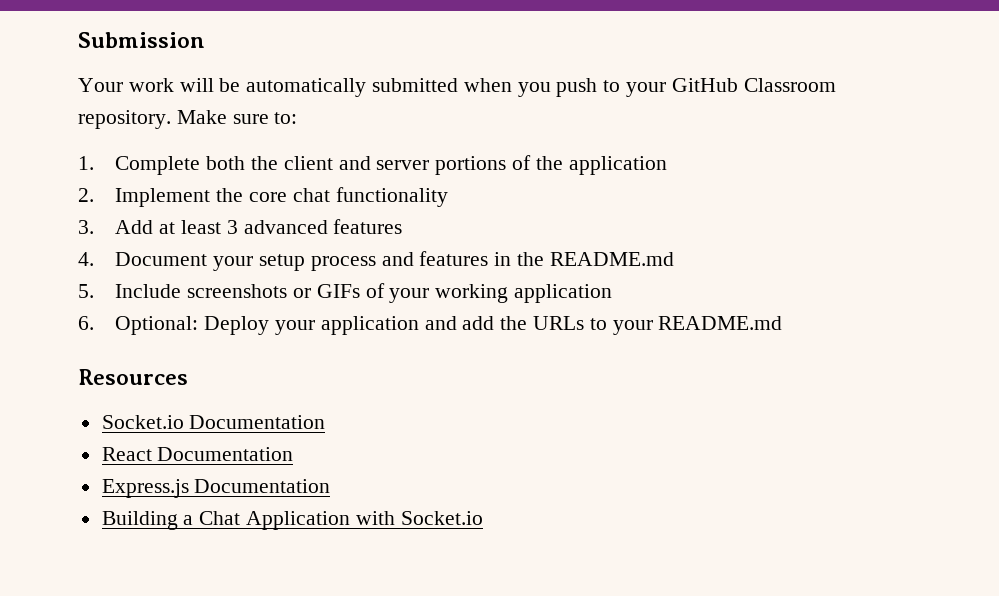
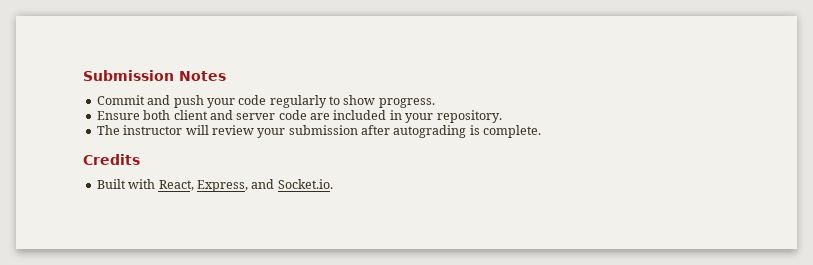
[78,78,836,97] [78,110,298,129] [78,155,667,175] [78,187,448,207] [78,219,403,234] [78,251,674,271] [78,283,612,303] [78,316,783,335] [78,369,188,385] [101,415,326,429] [101,447,294,461] [101,479,331,498] [101,511,483,530] // Your work will be automatically submitted when you push to your GitHub Classroom repository. Make sure to: // 1. Complete both the client and server portions of the application // 2. Implement the core chat functionality // 3. Add at least 3 advanced features // 4. Document your setup process and features in the README.md // 5. Include screenshots or GIFs of your working application // 6. Optional: Deploy your application and add the URLs to your README.md // Resources // Socket.io Documentation // React Documentation // Express.js Documentation // Building a Chat Application with Socket.io -> [179,71,226,81] [96,95,435,108] [96,110,502,123] [96,125,542,138] [83,154,140,165] [96,179,333,192] Notes // Commit and push your code regularly to show progress. // Ensure both client and server code are included in your repository. // The instructor will review your submission after autograding is complete. // Credits // Built with React, Express, and Socket.io.

